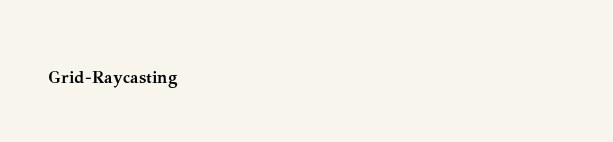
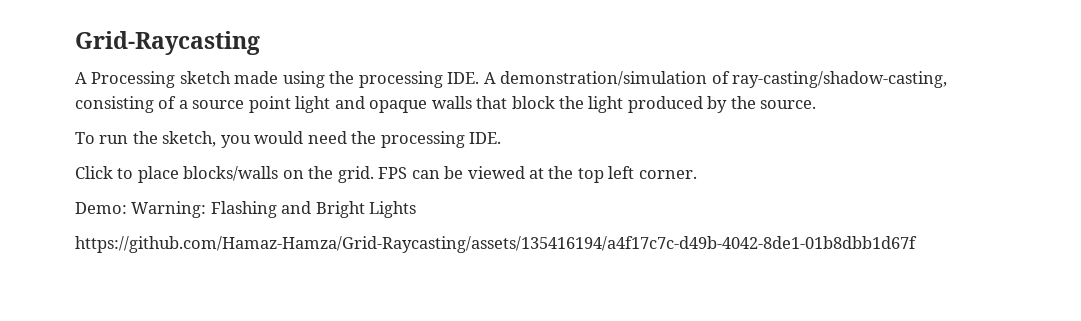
(178, 79) none -> [75,71,948,88] [75,96,817,113] [75,131,502,148] [75,166,697,183] [75,201,417,218] [75,236,917,253] // A Processing sketch made using the processing IDE. A demonstration/simulation of ray-casting/shadow-casting, consisting of a source point light and opaque walls that block the light produced by the source. // To run the sketch, you would need the processing IDE. // Click to place blocks/walls on the grid. FPS can be viewed at the top left corner. // Demo: Warning: Flashing and Bright Lights // https://github.com/Hamaz-Hamza/Grid-Raycasting/assets/135416194/a4f17c7c-d49b-4042-8de1-01b8dbb1d67f

